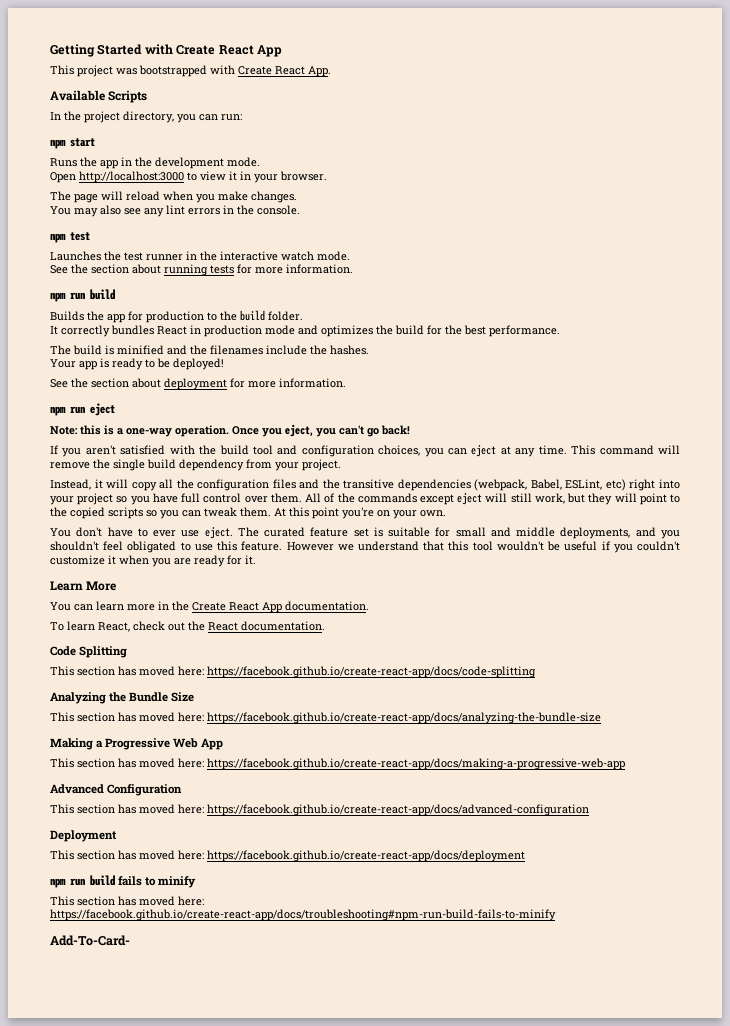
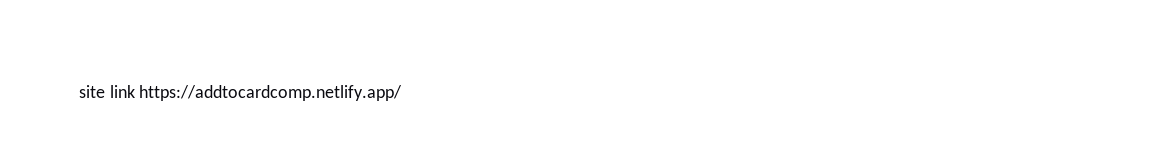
[50,44,282,57] [50,65,331,77] [50,90,148,103] [50,111,242,123] [50,138,95,149] [50,157,260,169] [50,171,327,183] [50,191,297,203] [50,205,300,217] [50,232,90,243] [50,251,350,261] [50,264,353,276] [50,289,115,302] [50,310,303,323] [50,325,560,337] [50,345,369,355] [50,358,224,370] [50,378,346,390] [50,403,115,416] [50,424,410,437] [50,445,681,457] [50,459,341,471] [50,479,680,491] [50,493,681,505] [50,507,446,519] [50,527,680,539] [50,541,680,553] [50,555,256,567] [50,581,117,591] [50,601,369,613] [50,621,325,632] [50,646,128,658] [50,666,536,678] [50,692,195,704] [50,712,601,724] [50,738,224,750] [50,758,625,770] [50,784,183,796] [50,804,589,816] [50,830,117,842] [50,850,525,862] [50,875,197,888] [50,896,204,906] [50,909,556,921] [50,935,130,946] Getting Started with Create React App // This project was bootstrapped with Create React App. // Available Scripts // In the project directory, you can run: // npm start // Runs the app in the development mode. // Open http://localhost:3000 to view it in your browser. // The page will reload when you make changes. // You may also see any lint errors in the console. // npm test // Launches the test runner in the interactive watch mode. // See the section about running tests for more information. // npm run build // Builds the app for production to the build folder. // It correctly bundles React in production mode and optimizes the build for the best performance. // The build is minified and the filenames include the hashes. // Your app is ready to be deployed! // See the section about deployment for more information. // npm run eject // Note: this is a one-way operation. Once you eject, you can't go back! // If you aren't satisfied with the build tool and configuration choices, you can eject at any time. This command will remove the single build dependency from your project. // Instead, it will copy all the configuration files and the transitive dependencies (webpack, Babel, ESLint, etc) right into your project so you have full control over them. All of the commands except eject will still work, but they will point to the copied scripts so you can tweak them. At this point you're on your own. // You don't have to ever use eject. The curated feature set is suitable for small and middle deployments, and you shouldn't feel obligated to use this feature. However we understand that this tool wouldn't be useful if you couldn't customize it when you are ready for it. // Learn More // You can learn more in the Create React App documentation. // To learn React, check out the React documentation. // Code Splitting // This section has moved here: https://facebook.github.io/create-react-app/docs/code-splitting // Analyzing the Bundle Size // This section has moved here: https://facebook.github.io/create-react-app/docs/analyzing-the-bundle-size // Making a Progressive Web App // This section has moved here: https://facebook.github.io/create-react-app/docs/making-a-progressive-web-app // Advanced Configuration // This section has moved here: https://facebook.github.io/create-react-app/docs/advanced-configuration // Deployment // This section has moved here: https://facebook.github.io/create-react-app/docs/deployment // npm run build fails to minify // This section has moved here: https://facebook.github.io/create-react-app/docs/troubleshooting#npm-run-build-fails-to-minify // Add-To-Card- -> [79,85,403,101] site link https://addtocardcomp.netlify.app/

